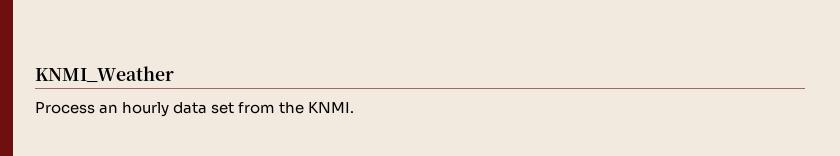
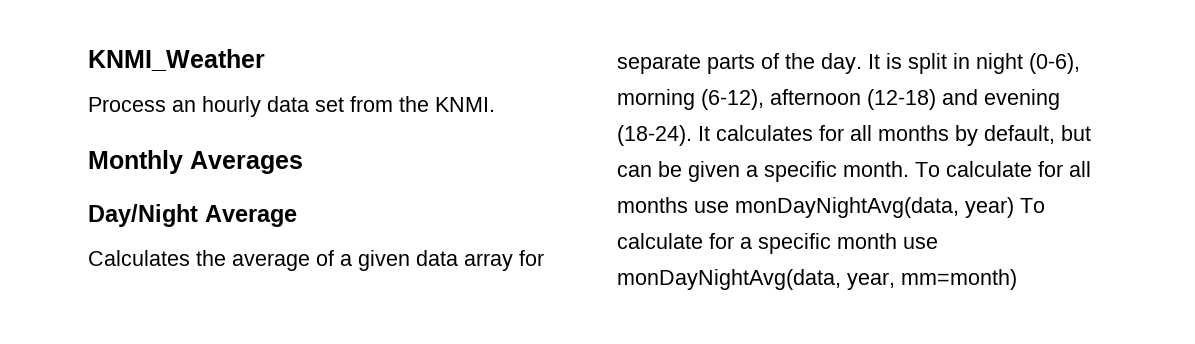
(355, 107) none -> [88,150,303,174] [88,204,297,227] [88,250,544,271] [617,53,1080,74] [617,89,1060,110] [617,125,1091,146] [617,161,1091,182] [617,197,1045,218] [617,233,938,254] [617,269,1017,290] // Monthly Averages // Day/Night Average // Calculates the average of a given data array for separate parts of the day. It is split in night (0-6), morning (6-12), afternoon (12-18) and evening (18-24). It calculates for all months by default, but can be given a specific month. To calculate for all months use monDayNightAvg(data, year) To calculate for a specific month use monDayNightAvg(data, year, mm=month)

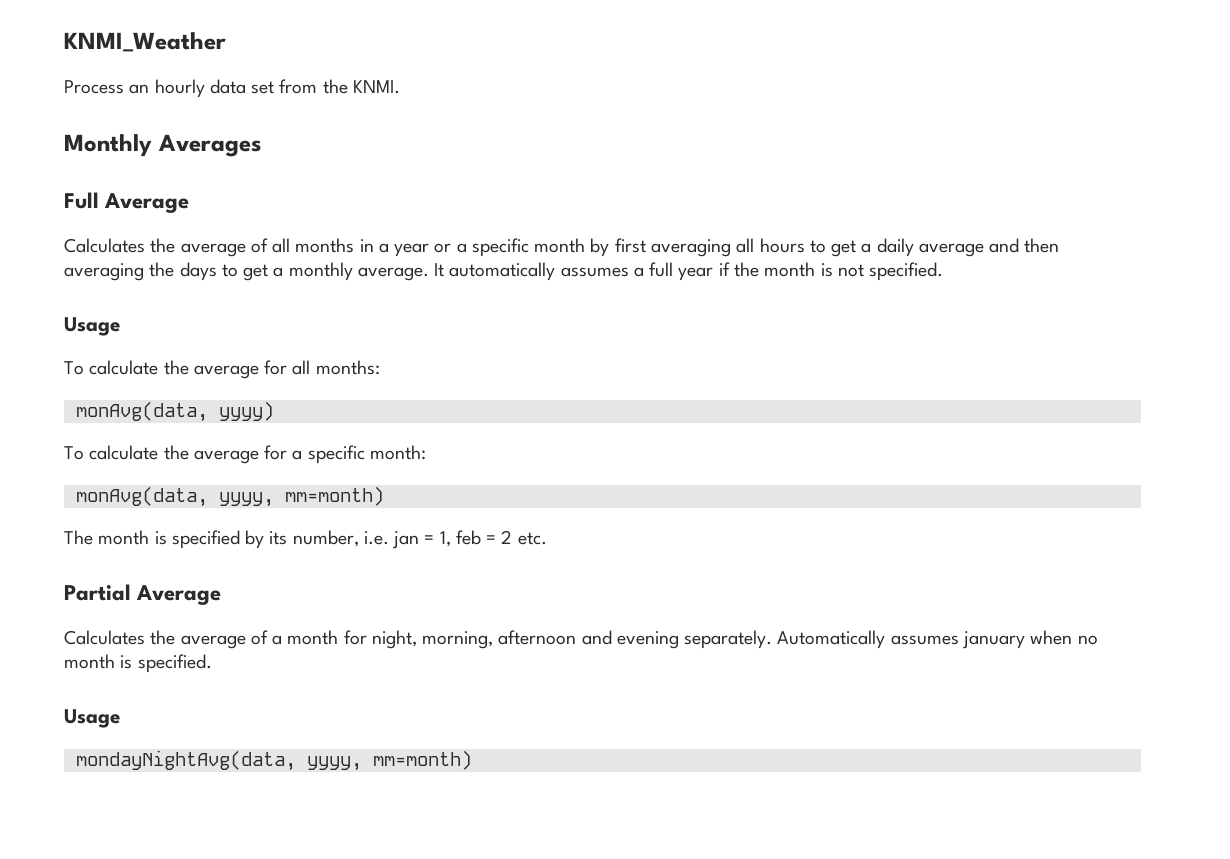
[88,204,198,227] Day/Night -> [64,192,190,213] [64,238,1060,257] [64,262,944,281] [64,317,120,336] [64,360,380,379] [75,401,274,422] [64,445,426,464] [75,486,384,507] [64,530,547,549] [64,584,131,601] Full Average // Calculates the average of all months in a year or a specific month by first averaging all hours to get a daily average and then averaging the days to get a monthly average. It automatically assumes a full year if the month is not specified. // Usage // To calculate the average for all months: // monAvg(data, yyyy) // To calculate the average for a specific month: // monAvg(data, yyyy, mm=month) // The month is specified by its number, i.e. jan = 1, feb = 2 etc. // Partial
[358,250,544,271] [617,53,1080,74] [617,89,1060,110] [617,125,1091,146] [617,161,1091,182] [617,197,1045,218] [617,233,938,254] [617,269,895,290] given data array for separate parts of the day. It is split in night (0-6), morning (6-12), afternoon (12-18) and evening (18-24). It calculates for all months by default, but can be given a specific month. To calculate for all months use monDayNightAvg(data, year) To calculate for a specific month use monDayNightAvg(data, year, -> [287,630,1098,649] [64,654,212,673] [64,709,120,728] [75,750,362,771] month for night, morning, afternoon and evening separately. Automatically assumes january when no month is specified. // Usage // mondayNightAvg(data, yyyy,

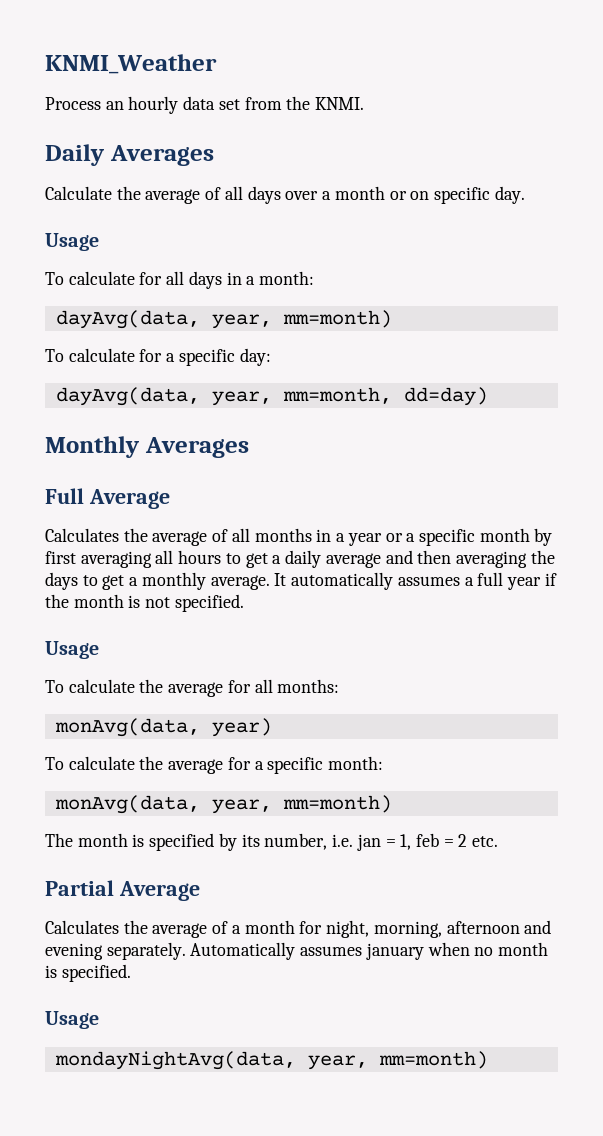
(400, 87) none -> [45,144,214,166] [45,186,525,204] [45,233,99,251] [45,271,315,289] [55,310,392,329] [45,348,271,366] [55,387,488,406] // Daily Averages // Calculate the average of all days over a month or on specific day. // Usage // To calculate for all days in a month: // dayAvg(data, year, mm=month) // To calculate for a specific day: // dayAvg(data, year, mm=month, dd=day)
[218,401,274,421] yyyy) -> [211,718,272,737] year)
[218,492,274,507] yyyy, -> [211,799,272,814] year,
[306,756,362,771] yyyy, -> [307,1055,368,1070] year,

